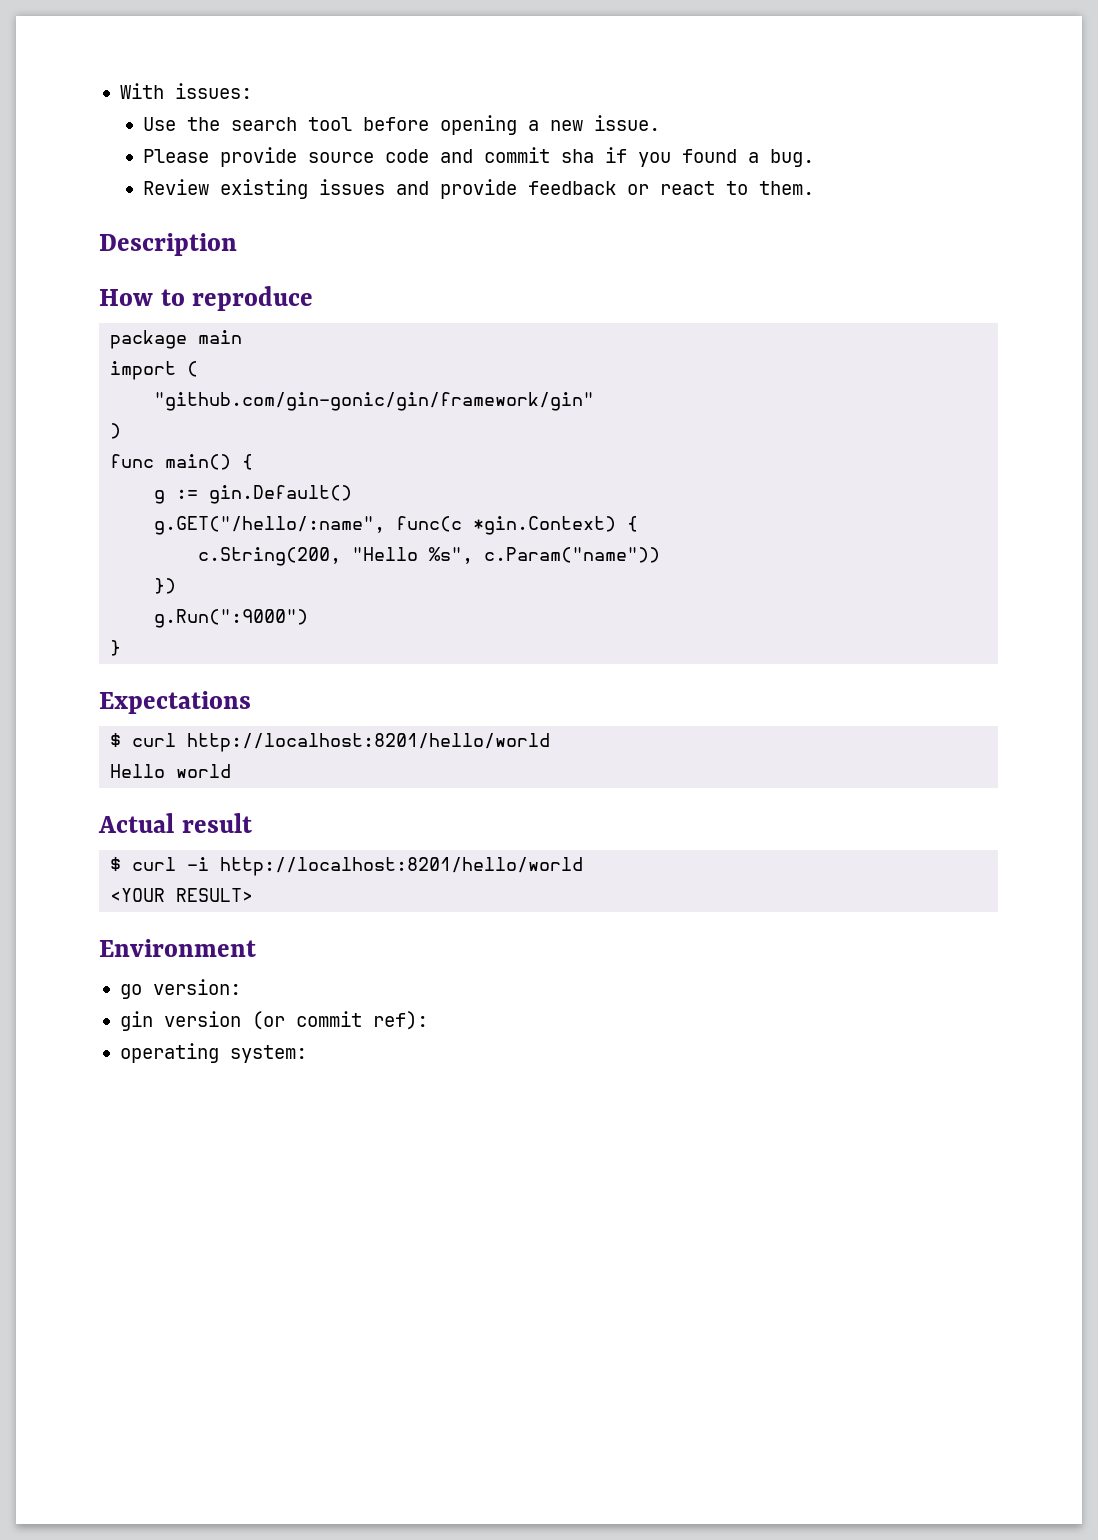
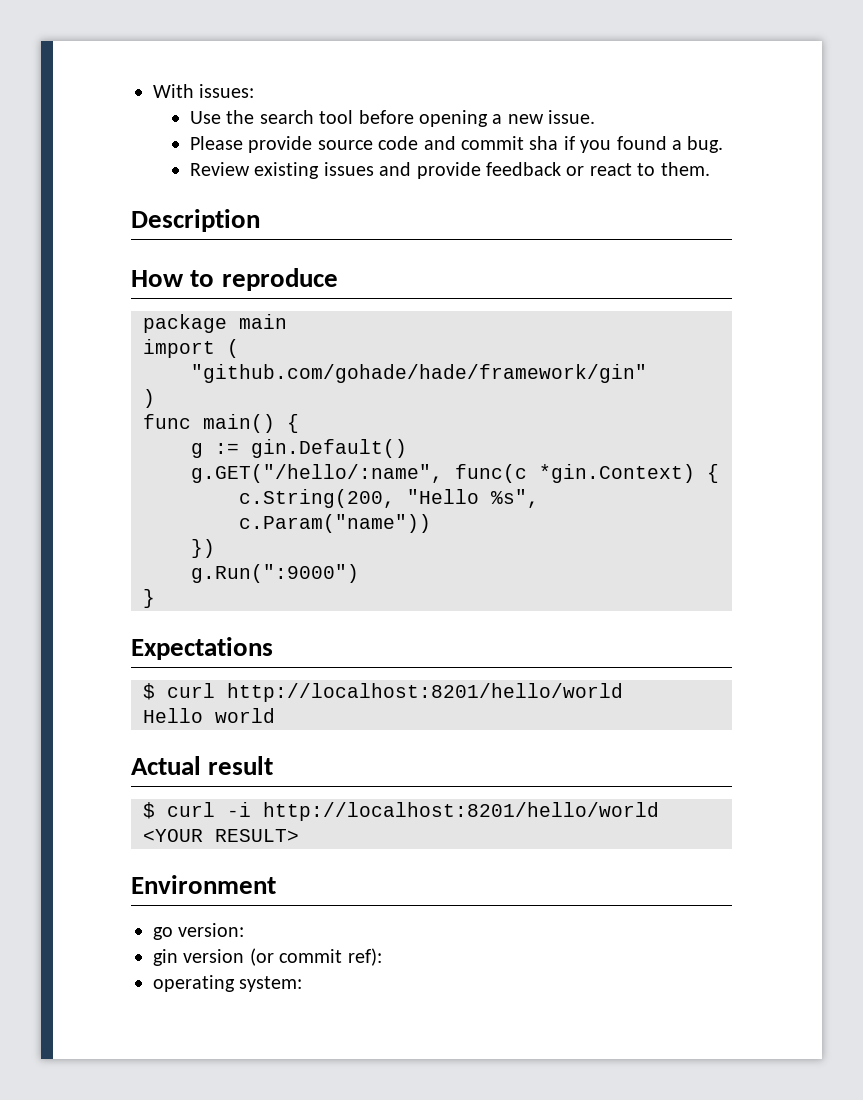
[154,392,595,411] "github.com/gin-gonic/gin/framework/gin" -> [191,364,647,383] "github.com/gohade/hade/framework/gin"

